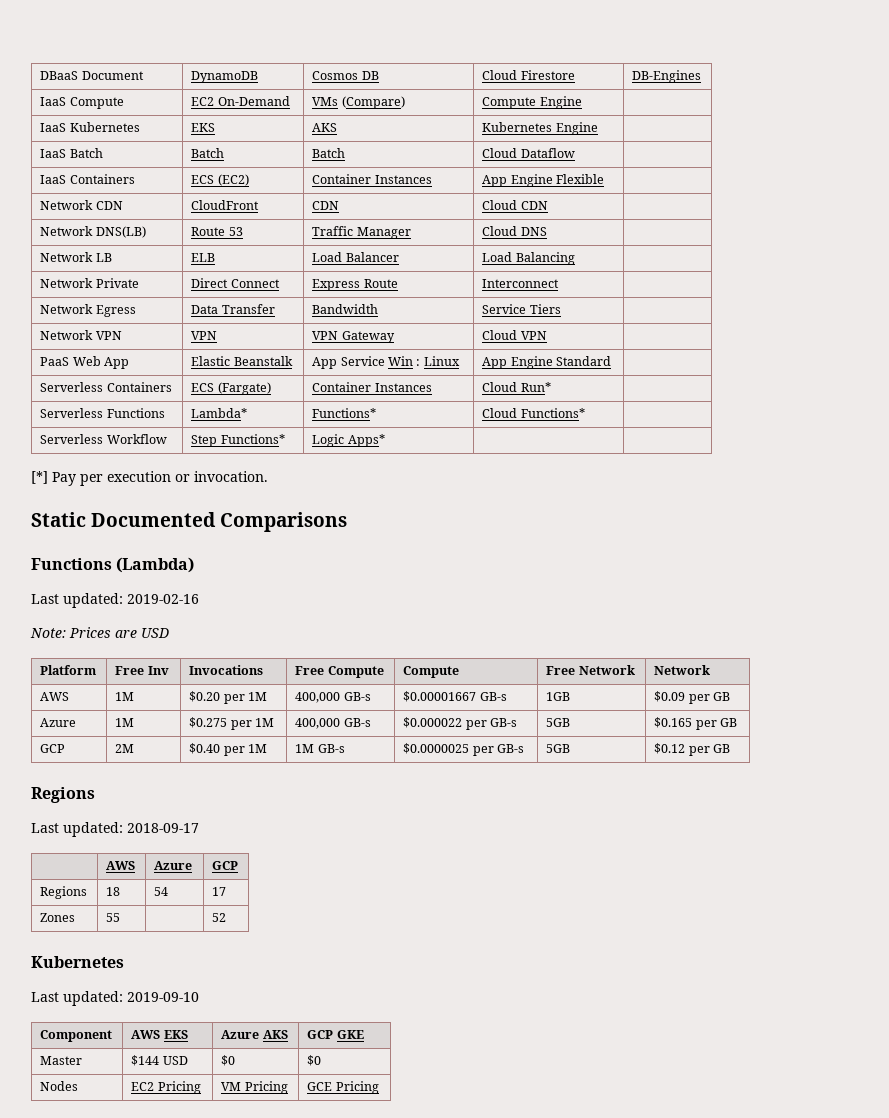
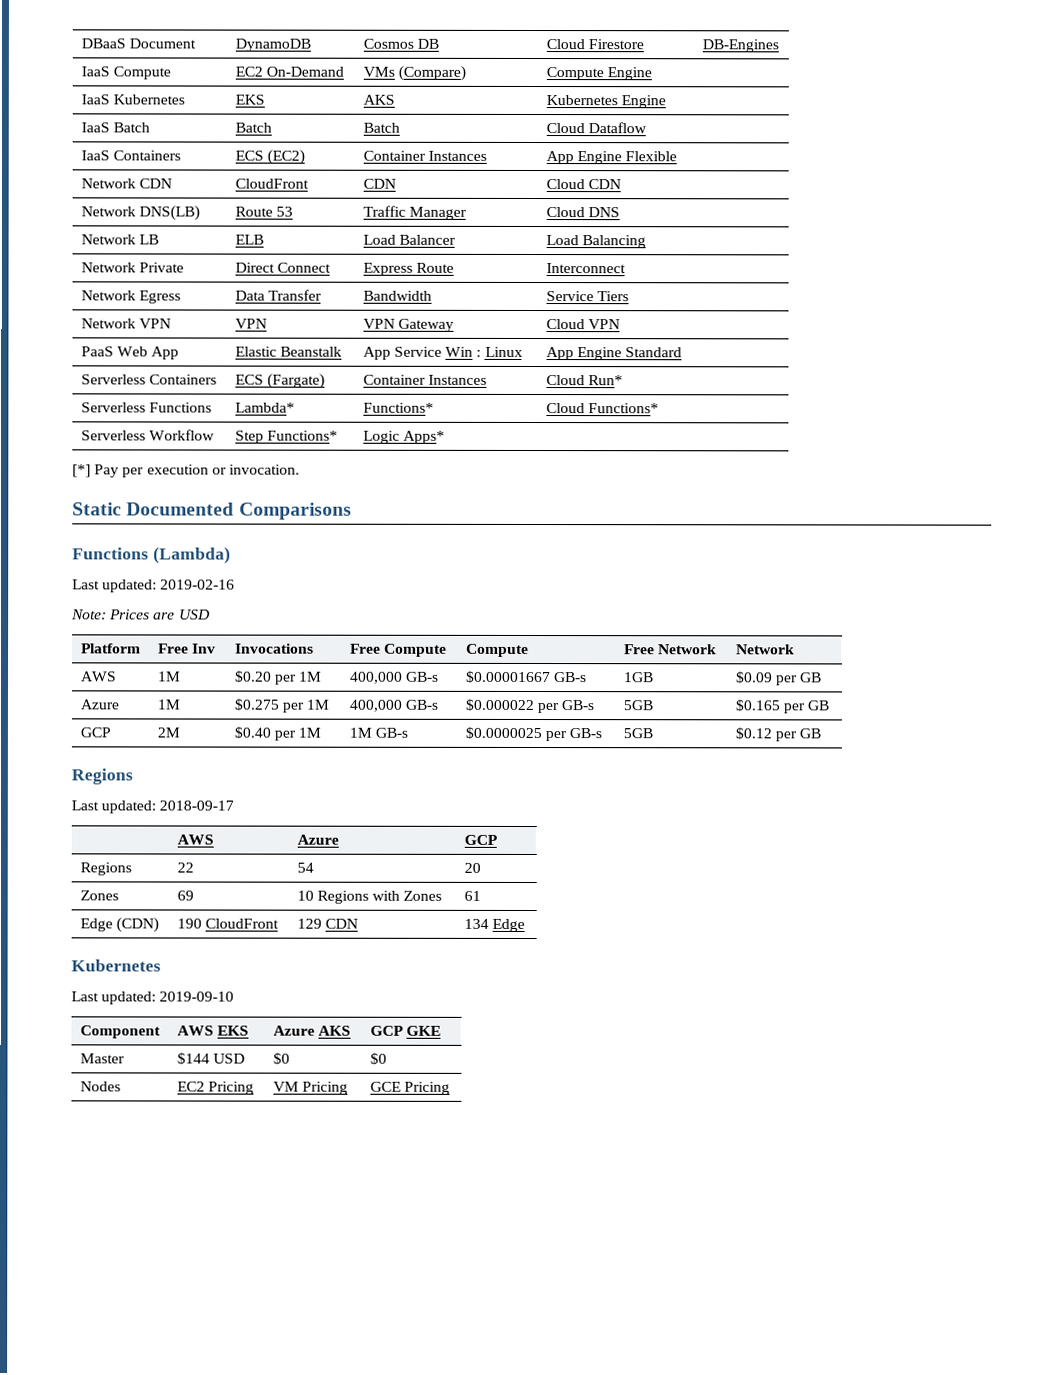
[106,887,121,896] 18 -> [176,862,194,873] 22
[212,887,227,896] [40,913,76,922] [106,913,121,922] [212,913,227,922] 17 // Zones | 55 | | 52 -> [463,862,481,873] [79,890,119,901] [176,890,194,901] [296,890,443,904] [463,890,481,901] [79,917,159,933] [176,918,279,929] [296,918,358,929] [463,918,525,932] 20 // Zones | 69 | 10 Regions with Zones | 61 // Edge (CDN) | 190 CloudFront | 129 CDN | 134 Edge

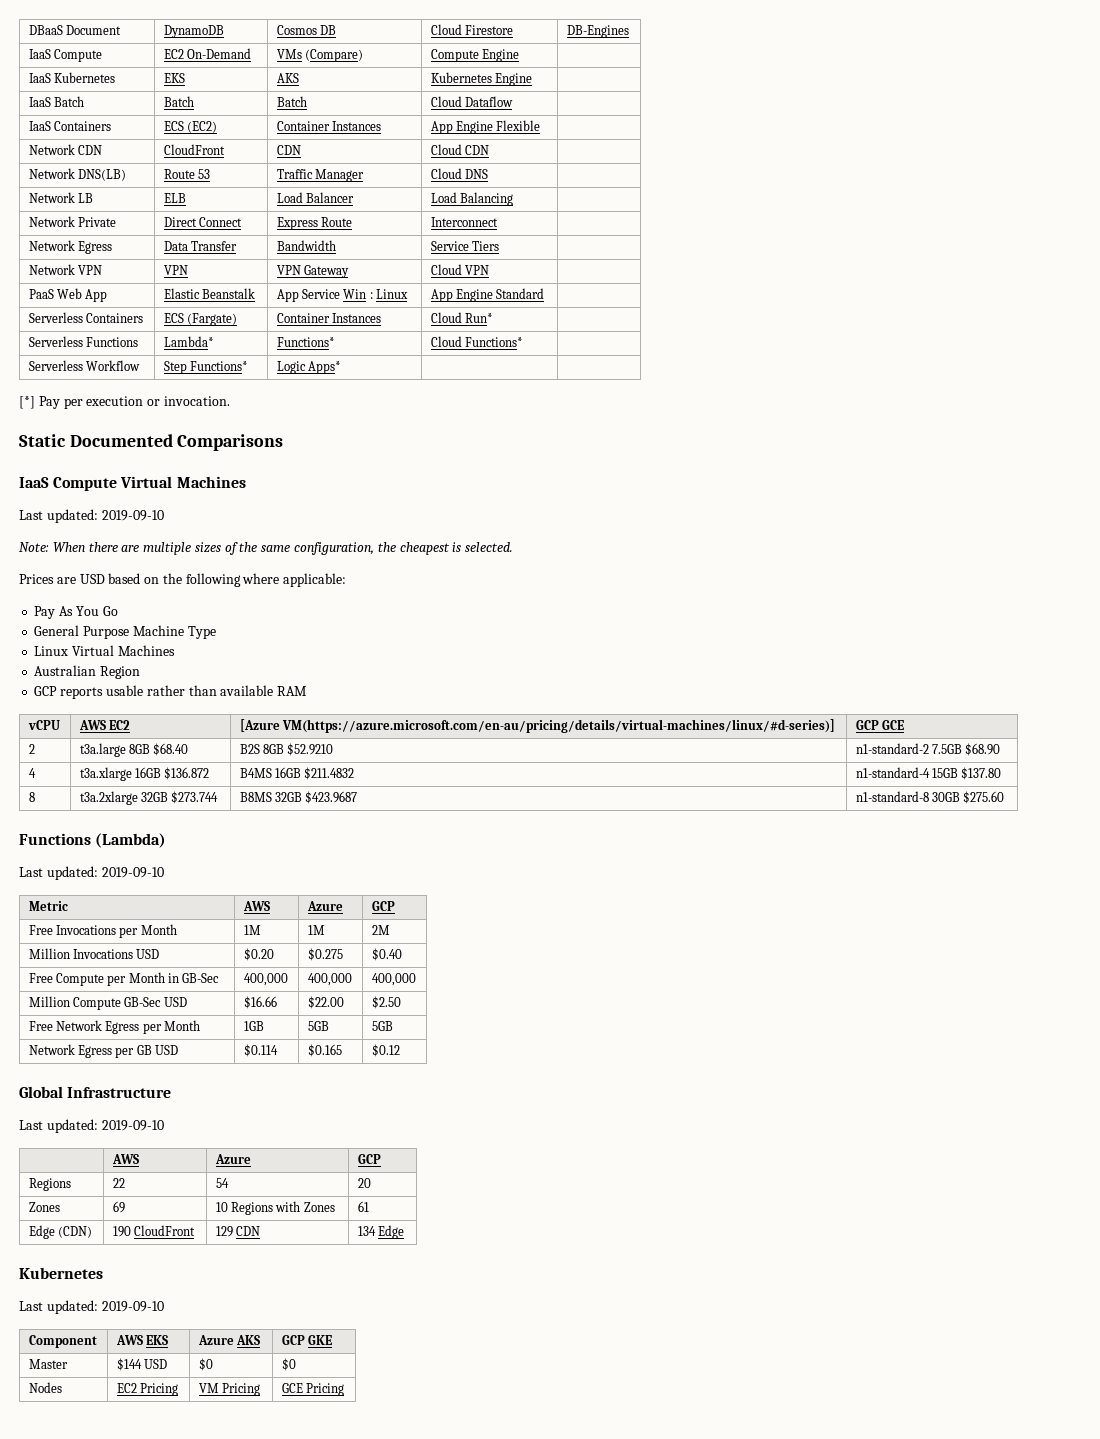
[72,546,231,564] [72,579,236,593] [71,609,210,620] [80,643,141,654] [157,643,216,654] [234,643,314,654] [349,643,447,657] [465,643,529,657] [623,644,717,655] [735,644,795,655] [80,671,117,682] [157,671,181,682] [234,670,323,685] [349,671,439,684] [465,670,587,684] [623,672,654,683] [735,671,823,686] [79,699,119,710] [156,699,180,710] [233,698,330,713] [348,699,438,712] [464,698,595,714] [622,700,653,711] [734,699,830,714] [79,727,111,738] [156,727,180,738] [233,726,322,741] [348,727,408,738] [464,726,603,742] [622,728,653,739] [734,727,822,742] [71,768,133,785] [71,800,235,814] Functions (Lambda) // Last updated: 2019-02-16 // Note: Prices are USD // Platform | Free Inv | Invocations | Free Compute | Compute | Free Network | Network // AWS | 1M | $0.20 per 1M | 400,000 GB-s | $0.00001667 GB-s | 1GB | $0.09 per GB // Azure | 1M | $0.275 per 1M | 400,000 GB-s | $0.000022 per GB-s | 5GB | $0.165 per GB // GCP | 2M | $0.40 per 1M | 1M GB-s | $0.0000025 per GB-s | 5GB | $0.12 per GB // Regions // Last updated: 2018-09-17 -> [19,476,246,491] [19,509,164,523] [19,542,514,555] [19,573,347,587] [34,606,118,619] [34,625,216,639] [34,645,175,656] [34,665,141,679] [34,685,308,699] [27,720,60,730] [78,720,130,730] [239,719,835,733] [855,720,904,730] [28,744,35,754] [79,743,189,757] [239,743,334,756] [855,743,1001,756] [28,768,36,778] [79,767,210,781] [239,767,355,780] [855,767,1002,780] [28,792,35,802] [79,791,219,805] [239,791,358,804] [855,791,1005,804] [19,833,167,848] [19,866,164,880] [28,901,68,911] [242,901,270,911] [306,901,343,911] [371,901,395,911] [28,924,177,938] [243,925,261,935] [307,925,325,935] [371,925,390,935] [28,948,160,959] [243,948,274,961] [307,948,343,961] [371,948,402,961] [28,972,220,986] [243,973,288,986] [307,973,352,986] [371,973,416,986] [28,996,187,1010] [243,996,277,1009] [307,996,344,1009] [371,996,401,1009] [28,1020,201,1034] [243,1021,264,1031] [307,1021,329,1031] [371,1021,393,1031] [28,1044,179,1058] [243,1044,278,1057] [307,1044,342,1057] [371,1044,400,1057] [19,1086,172,1098] [19,1119,164,1133] IaaS Compute Virtual Machines // Last updated: 2019-09-10 // Note: When there are multiple sizes of the same configuration, the cheapest is selected. // Prices are USD based on the following where applicable: // Pay As You Go // General Purpose Machine Type // Linux Virtual Machines // Australian Region // GCP reports usable rather than available RAM // vCPU | AWS EC2 | [Azure VM(https://azure.microsoft.com/en-au/pricing/details/virtual-machines/linux/#d-series)] | GCP GCE // 2 | t3a.large 8GB $68.40 | B2S 8GB $52.9210 | n1-standard-2 7.5GB $68.90 // 4 | t3a.xlarge 16GB $136.872 | B4MS 16GB $211.4832 | n1-standard-4 15GB $137.80 // 8 | t3a.2xlarge 32GB $273.744 | B8MS 32GB $423.9687 | n1-standard-8 30GB $275.60 // Functions (Lambda) // Last updated: 2019-09-10 // Metric | AWS | Azure | GCP // Free Invocations per Month | 1M | 1M | 2M // Million Invocations USD | $0.20 | $0.275 | $0.40 // Free Compute per Month in GB-Sec | 400,000 | 400,000 | 400,000 // Million Compute GB-Sec USD | $16.66 | $22.00 | $2.50 // Free Network Egress per Month | 1GB | 5GB | 5GB // Network Egress per GB USD | $0.114 | $0.165 | $0.12 // Global Infrastructure // Last updated: 2019-09-10

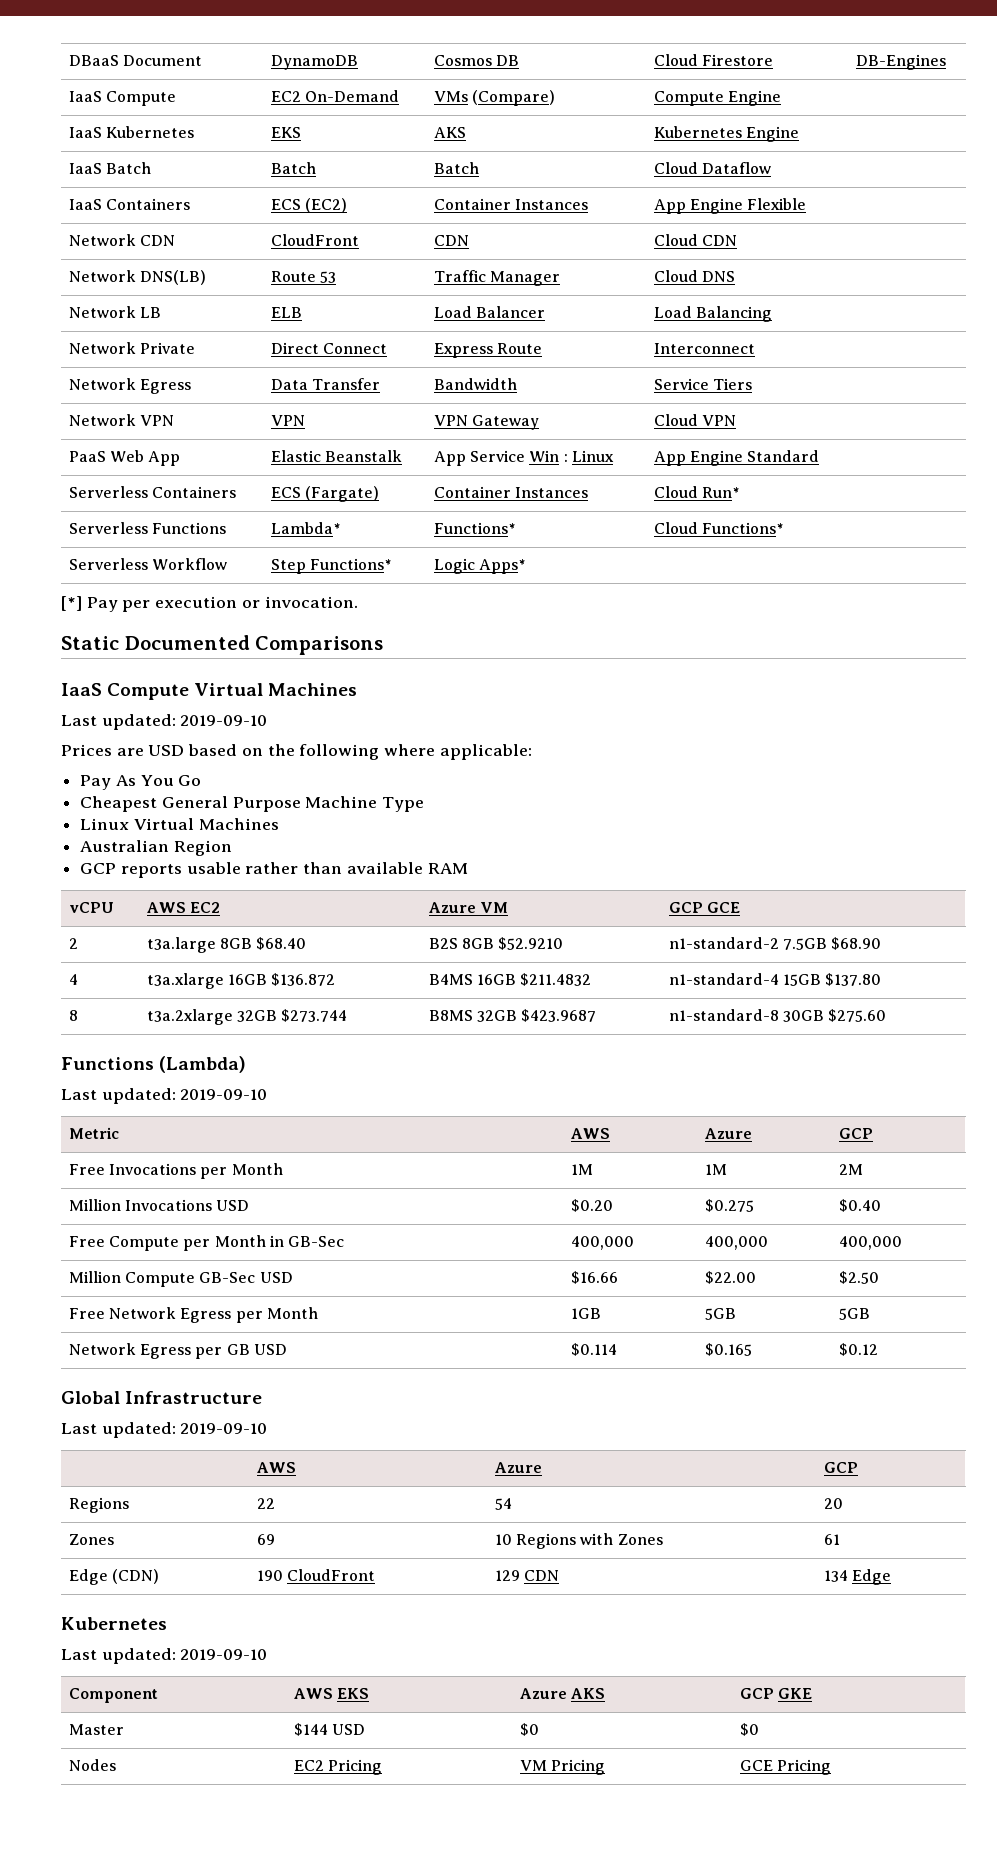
[19,542,514,555] // Note: When there are multiple sizes of the same configuration, the cheapest is selected. -> (268, 720) none
(118, 611) none -> [80,796,158,812] Cheapest
[239,719,835,733] [Azure VM(https://azure.microsoft.com/en-au/pricing/details/virtual-machines/linux/#d-series)] -> [428,902,509,913] Azure VM

